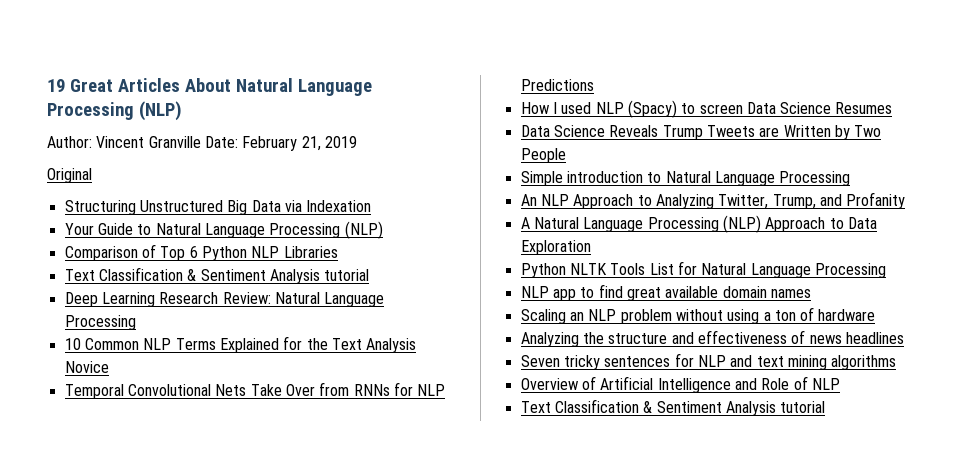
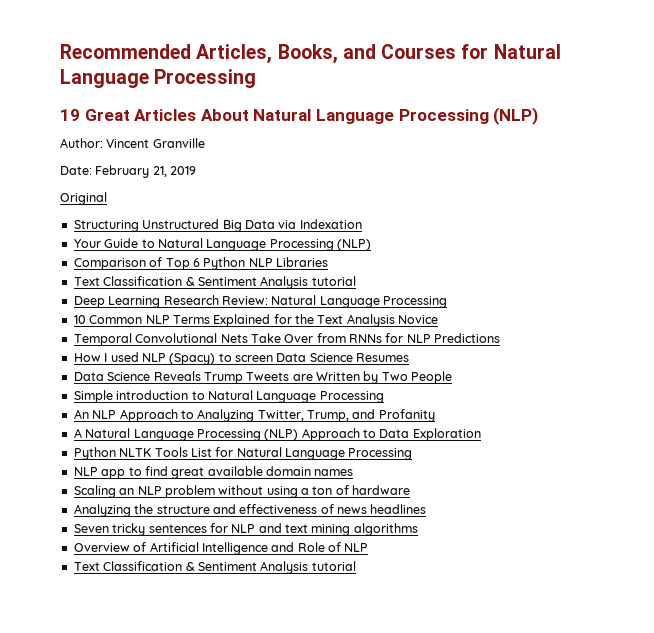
(47, 85) none -> [60,44,561,64] [60,69,257,88] Recommended Articles, Books, and Courses for Natural Language Processing //
(201, 142) none -> (205, 143) //

